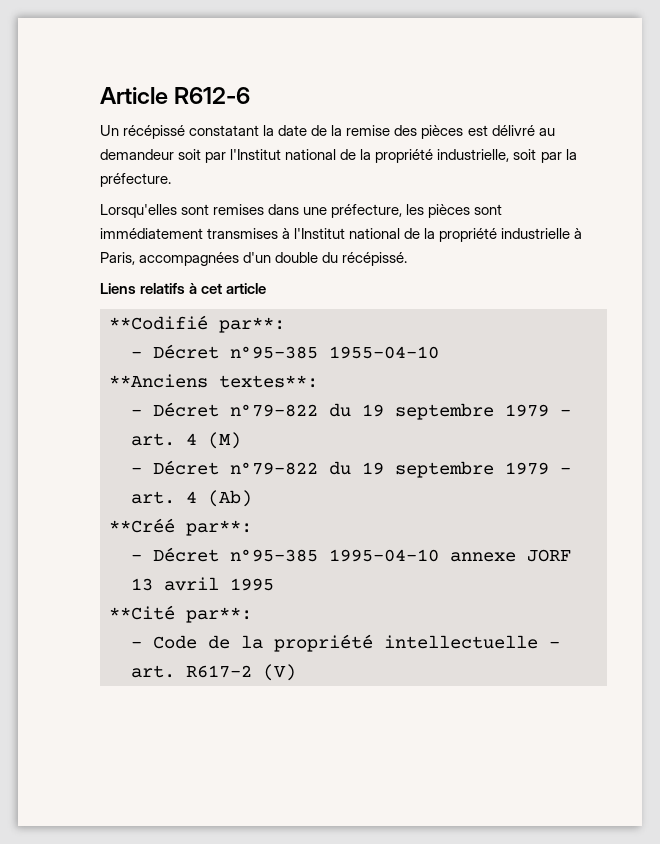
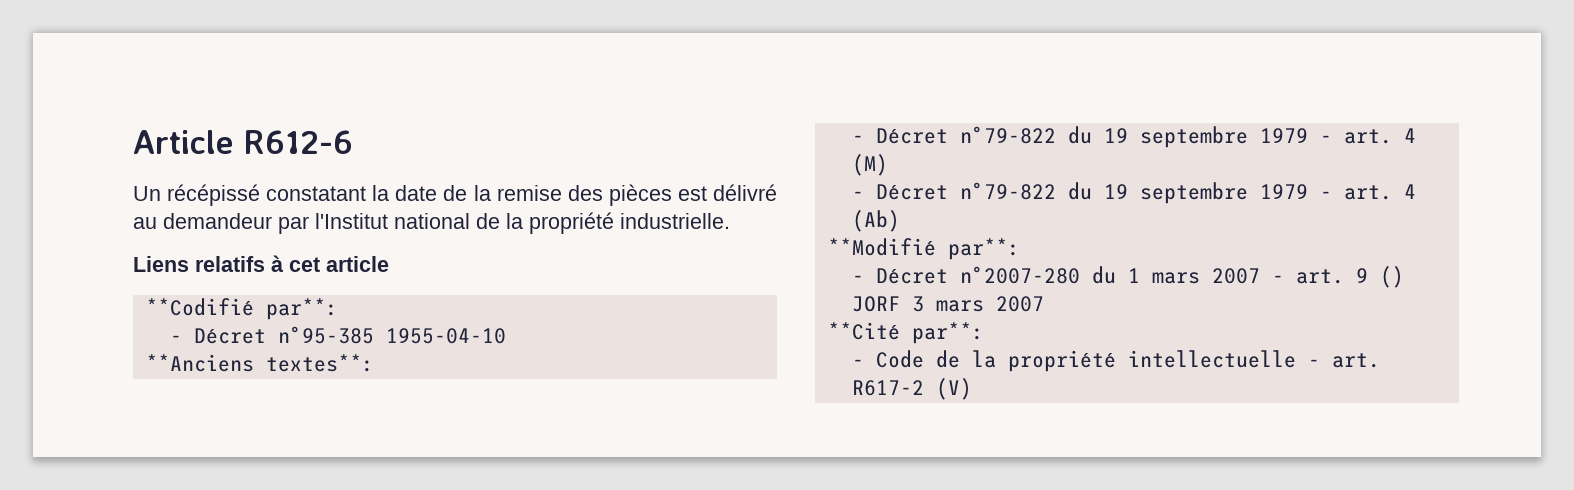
[178,149,202,160] soit -> (272, 221) none
[437,149,577,163] [100,173,171,187] [100,204,503,218] [100,228,583,242] [100,252,408,266] industrielle, soit par la préfecture. // Lorsqu'elles sont remises dans une préfecture, les pièces sont immédiatement transmises à l'Institut national de la propriété industrielle à Paris, accompagnées d'un double du récépissé. -> [620,213,730,229] industrielle.
[109,518,252,536] [131,547,571,562] [131,577,274,591] **Créé par**: // - Décret n°95-385 1995-04-10 annexe JORF 13 avril 1995 -> [827,238,1020,260] [851,266,1404,288] [851,296,1044,312] **Modifié par**: // - Décret n°2007-280 du 1 mars 2007 - art. 9 () JORF 3 mars 2007

